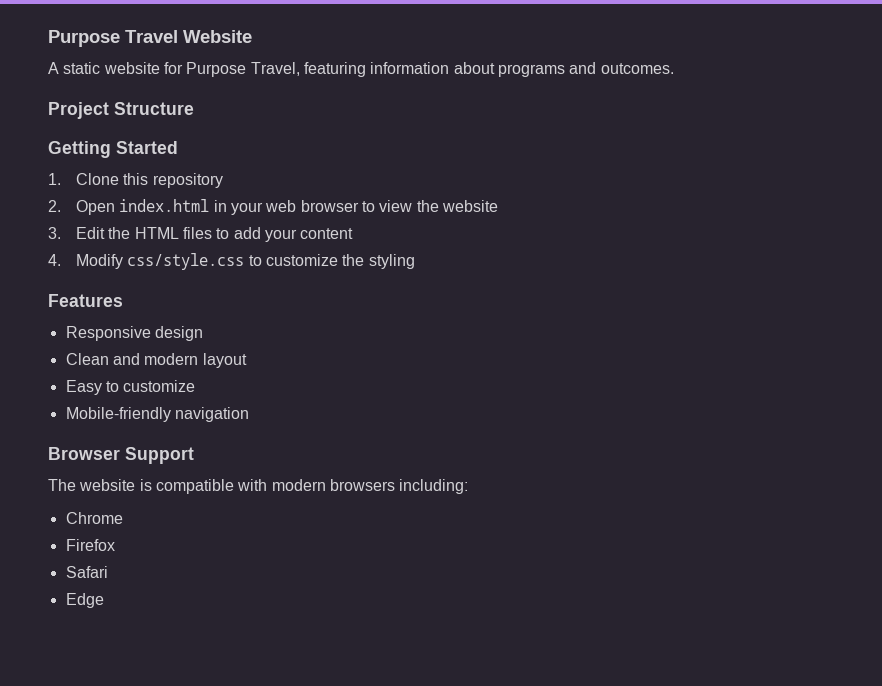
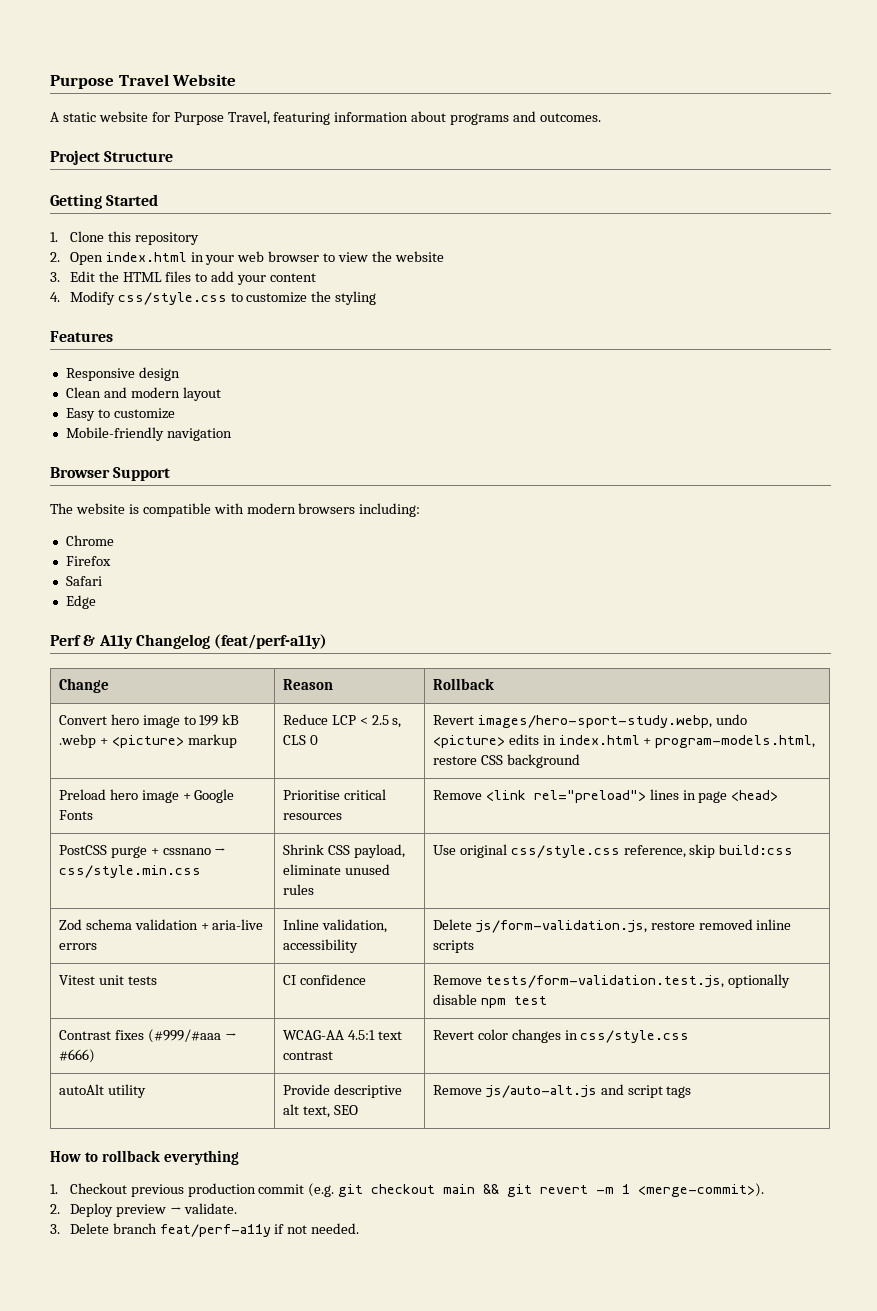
(104, 600) none -> [50,634,328,649] [58,678,109,693] [282,679,333,690] [432,678,494,690] [58,714,240,728] [58,734,237,748] [282,714,402,728] [282,735,318,745] [432,714,747,728] [432,734,816,748] [432,754,580,768] [58,789,235,803] [58,810,93,820] [282,789,386,800] [282,813,342,820] [432,789,779,803] [58,845,227,858] [58,865,201,878] [282,844,405,858] [282,864,390,875] [282,884,314,895] [432,844,794,858] [58,919,264,930] [58,943,97,950] [282,919,387,933] [282,939,358,953] [432,919,792,933] [432,940,474,953] [58,975,157,985] [282,974,366,985] [432,974,790,988] [432,994,547,1008] [58,1029,237,1043] [58,1049,95,1063] [282,1030,402,1040] [282,1051,333,1060] [432,1029,690,1043] [58,1084,146,1098] [282,1084,402,1098] [282,1104,358,1118] [432,1084,692,1098] [50,1150,240,1165] [50,1183,765,1197] [50,1203,238,1217] [50,1223,360,1237] // Perf & A11y Changelog (feat/perf-a11y) // Change | Reason | Rollback // Convert hero image to 199 kB .webp + <picture> markup | Reduce LCP < 2.5 s, CLS 0 | Revert images/hero-sport-study.webp, undo <picture> edits in index.html + program-models.html, restore CSS background // Preload hero image + Google Fonts | Prioritise critical resources | Remove <link rel="preload"> lines in page <head> // PostCSS purge + cssnano → css/style.min.css | Shrink CSS payload, eliminate unused rules | Use original css/style.css reference, skip build:css // Zod schema validation + aria-live errors | Inline validation, accessibility | Delete js/form-validation.js, restore removed inline scripts // Vitest unit tests | CI confidence | Remove tests/form-validation.test.js, optionally disable npm test // Contrast fixes (#999/#aaa → #666) | WCAG-AA 4.5:1 text contrast | Revert color changes in css/style.css // autoAlt utility | Provide descriptive alt text, SEO | Remove js/auto-alt.js and script tags // How to rollback everything // 1. Checkout previous production commit (e.g. git checkout main && git revert -m 1 <merge-commit>). // 2. Deploy preview → validate. // 3. Delete branch feat/perf-a11y if not needed.

